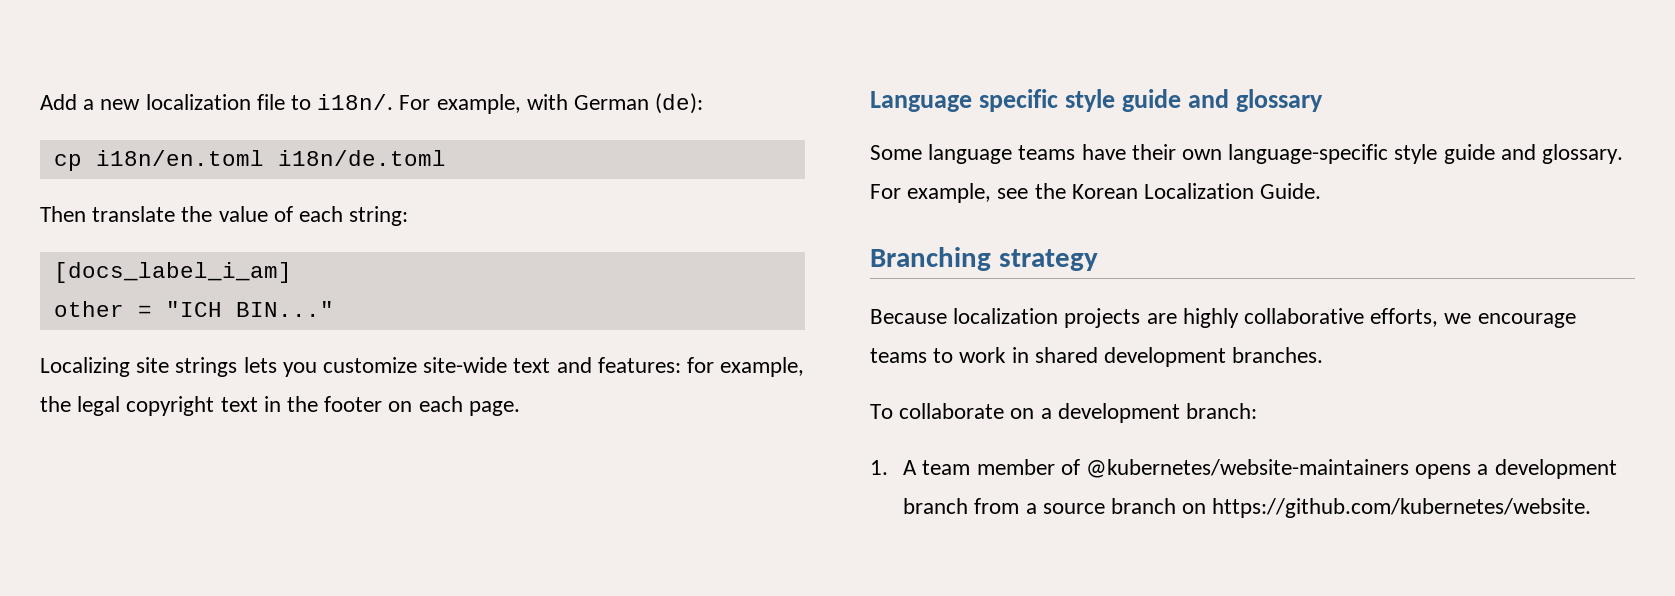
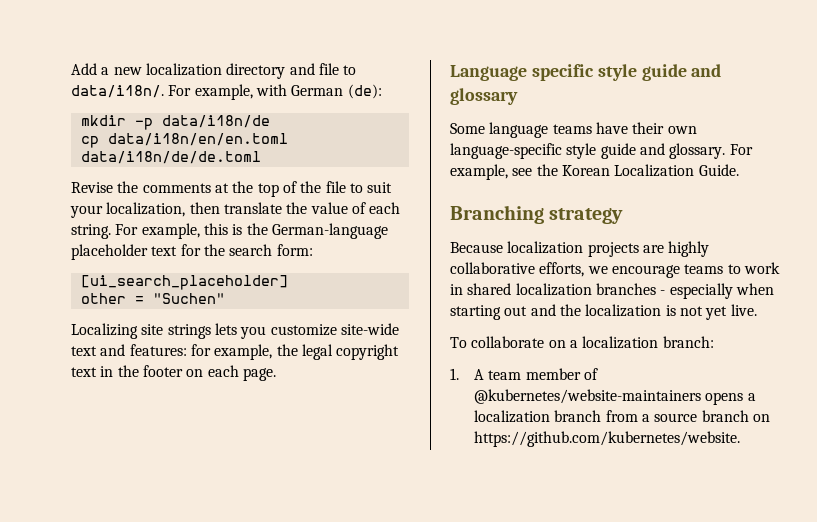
[256,94,394,110] file to i18n/. -> [226,63,357,79] [71,85,164,98] directory and file to data/i18n/.
[53,150,446,171] [40,206,86,222] cp i18n/en.toml i18n/de.toml // Then -> [80,115,270,130] [80,133,288,148] [80,151,261,164] [71,181,393,197] [70,202,220,218] mkdir -p data/i18n/de // cp data/i18n/en/en.toml data/i18n/de/de.toml // Revise the comments at the top of the file to suit your localization, then
[349,206,409,226] [53,262,292,283] string: // [docs_label_i_am] -> [71,223,388,239] [71,244,313,260] [80,275,288,290] string. For example, this is the German-language placeholder text for the search form: // [ui_search_placeholder]
[165,301,334,317] "ICH BIN..." -> [152,293,225,304] "Suchen"
[1104,347,1324,367] development branches. -> [515,283,774,299] [450,304,757,320] localization branches - especially when starting out and the localization is not yet live.
[1057,403,1180,423] development -> [582,336,659,349] localization
[1494,459,1617,479] development -> [474,410,551,423] localization

